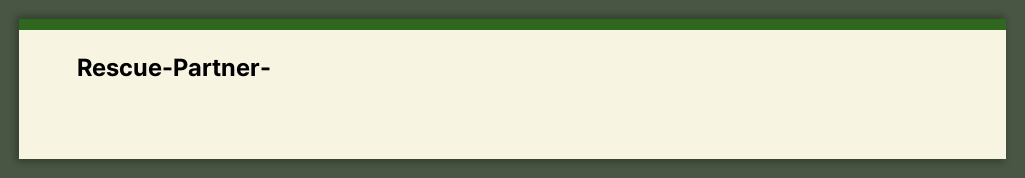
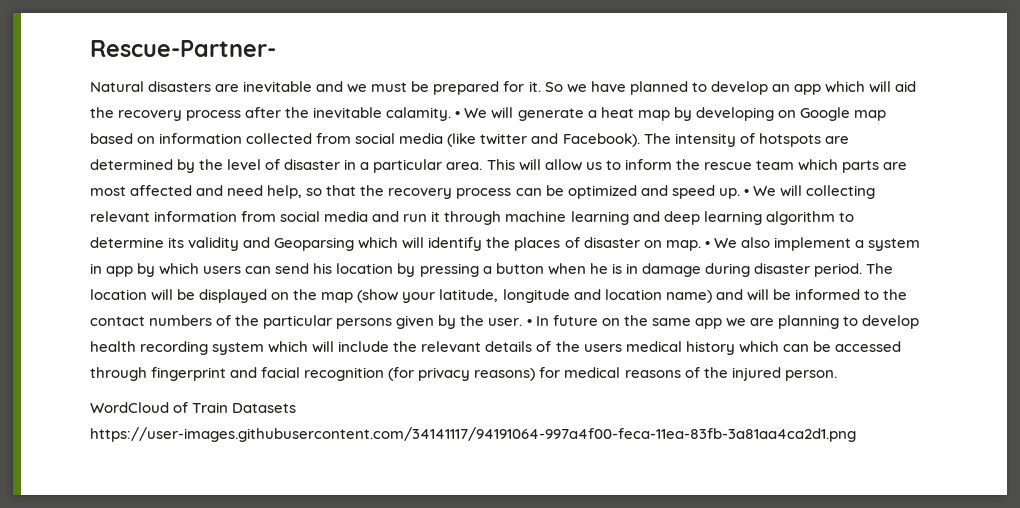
(271, 67) none -> [90,81,917,95] [90,107,886,121] [90,133,849,147] [90,159,908,173] [90,185,875,199] [90,211,854,225] [90,237,920,251] [90,263,894,277] [90,289,907,303] [90,315,920,329] [90,341,901,355] [90,367,837,381] [90,402,297,413] [90,427,856,442] // Natural disasters are inevitable and we must be prepared for it. So we have planned to develop an app which will aid the recovery process after the inevitable calamity. • We will generate a heat map by developing on Google map based on information collected from social media (like twitter and Facebook). The intensity of hotspots are determined by the level of disaster in a particular area. This will allow us to inform the rescue team which parts are most affected and need help, so that the recovery process can be optimized and speed up. • We will collecting relevant information from social media and run it through machine learning and deep learning algorithm to determine its validity and Geoparsing which will identify the places of disaster on map. • We also implement a system in app by which users can send his location by pressing a button when he is in damage during disaster period. The location will be displayed on the map (show your latitude, longitude and location name) and will be informed to the contact numbers of the particular persons given by the user. • In future on the same app we are planning to develop health recording system which will include the relevant details of the users medical history which can be accessed through fingerprint and facial recognition (for privacy reasons) for medical reasons of the injured person. // WordCloud of Train Datasets https://user-images.githubusercontent.com/34141117/94191064-997a4f00-feca-11ea-83fb-3a81aa4ca2d1.png

